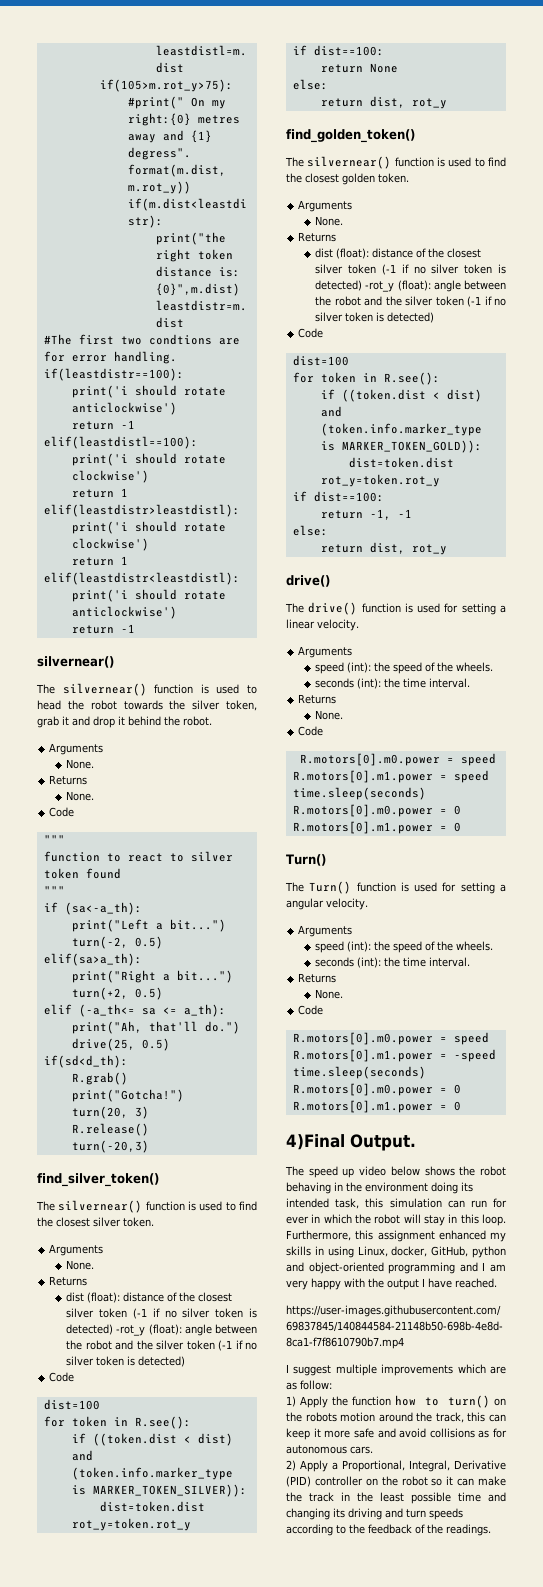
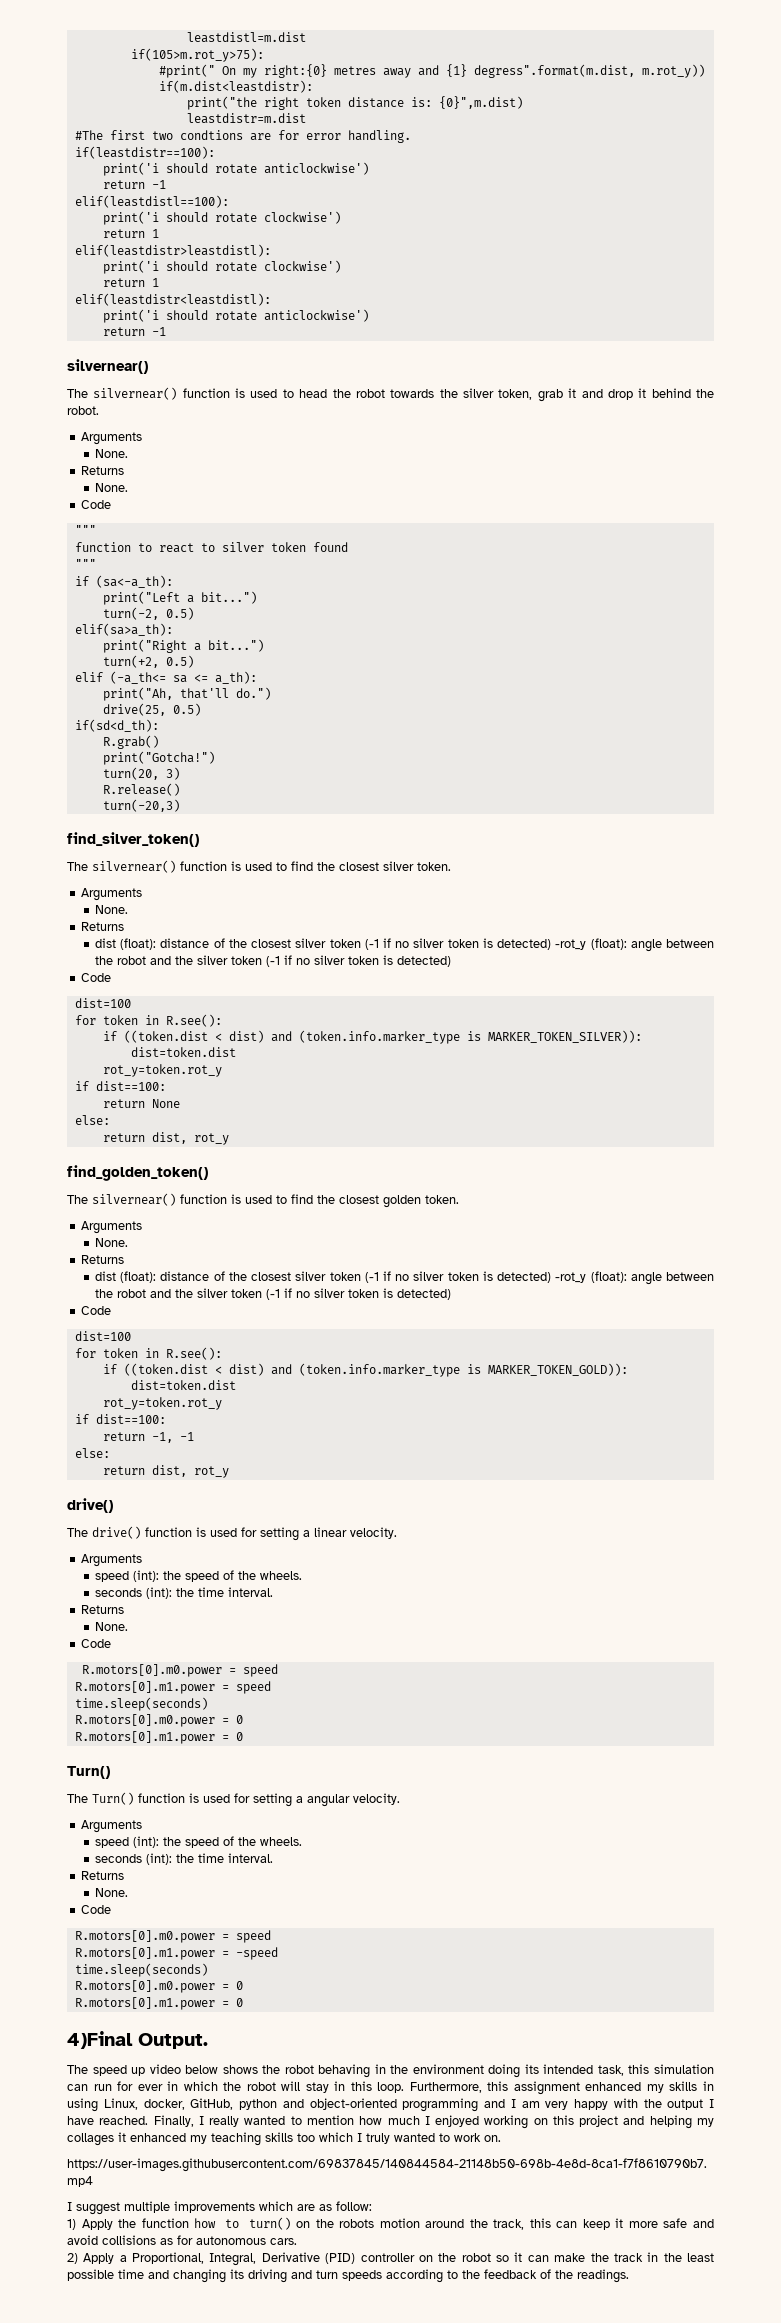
(497, 1283) none -> [153,2115,715,2129] [67,2132,501,2146] Finally, I really wanted to mention how much I enjoyed working on this project and helping my collages it enhanced my teaching skills too which I truly wanted to work on.

